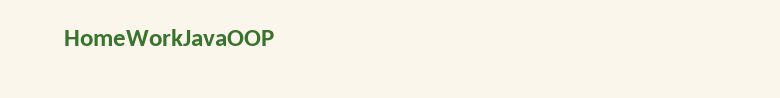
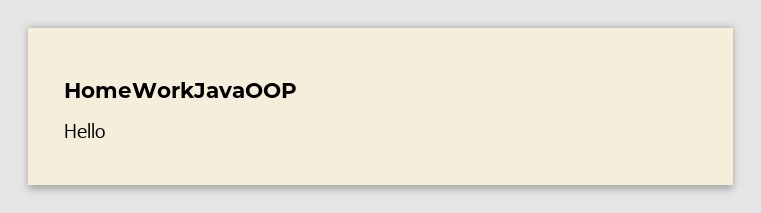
(274, 37) none -> [64,123,105,138] // Hello

